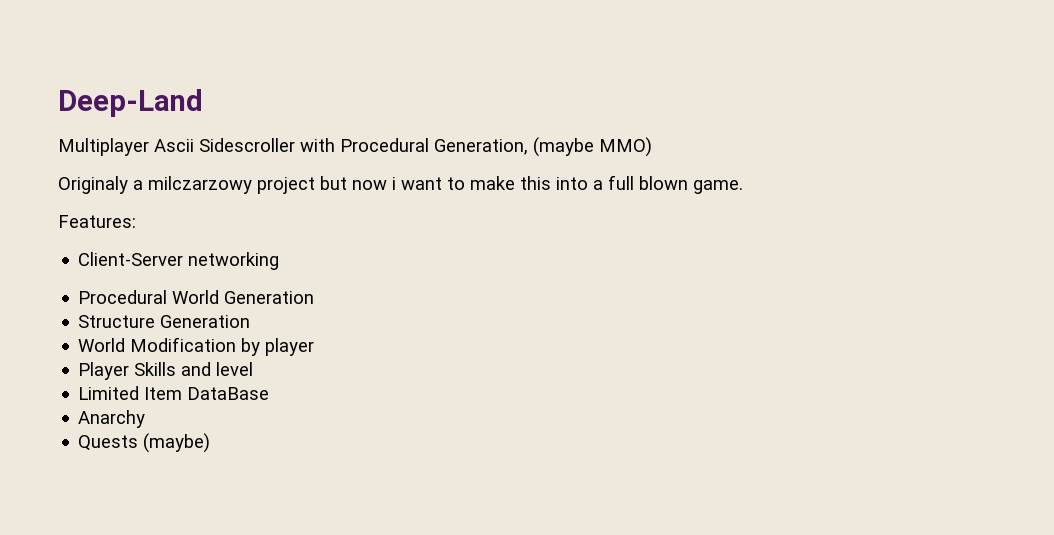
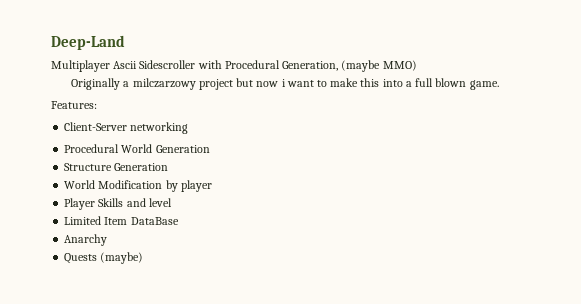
[58,176,128,194] Originaly -> [71,78,121,90] Originally

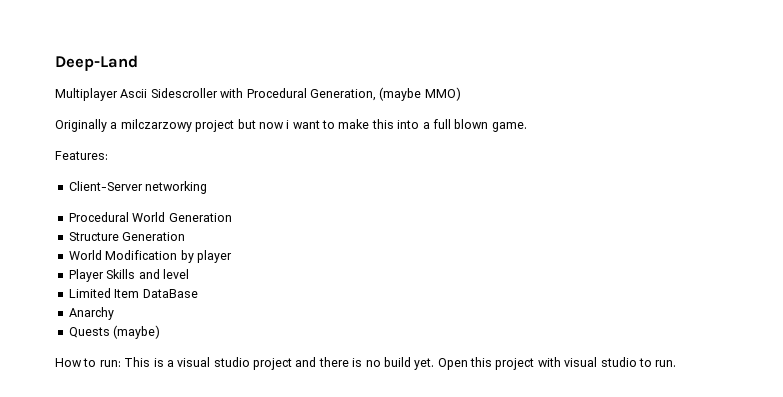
(144, 258) none -> [55,357,677,370] // How to run: This is a visual studio project and there is no build yet. Open this project with visual studio to run.

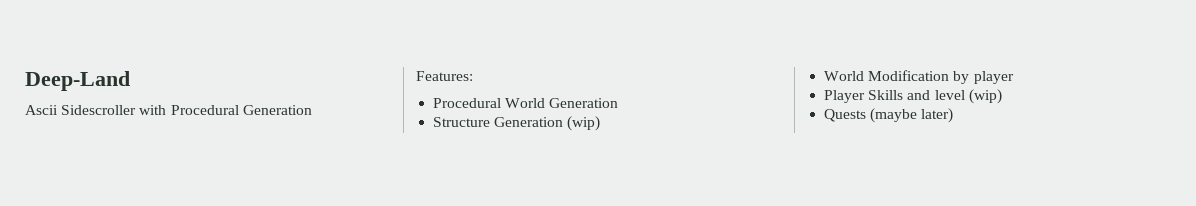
[55,88,118,101] Multiplayer -> (130, 81) none
[309,87,461,101] [55,119,527,132] Generation, (maybe MMO) // Originally a milczarzowy project but now i want to make this into a full blown game. -> [242,105,312,115] Generation
[68,181,208,194] // Client-Server networking -> (473, 76) none
(186, 236) none -> [567,116,601,131] (wip)
[68,288,198,298] [68,307,114,320] [68,325,161,339] [55,357,677,370] // Limited Item DataBase // Anarchy // Quests (maybe) // How to run: This is a visual studio project and there is no build yet. Open this project with visual studio to run. -> [968,89,1002,104] [824,108,954,123] (wip) // Quests (maybe later)

